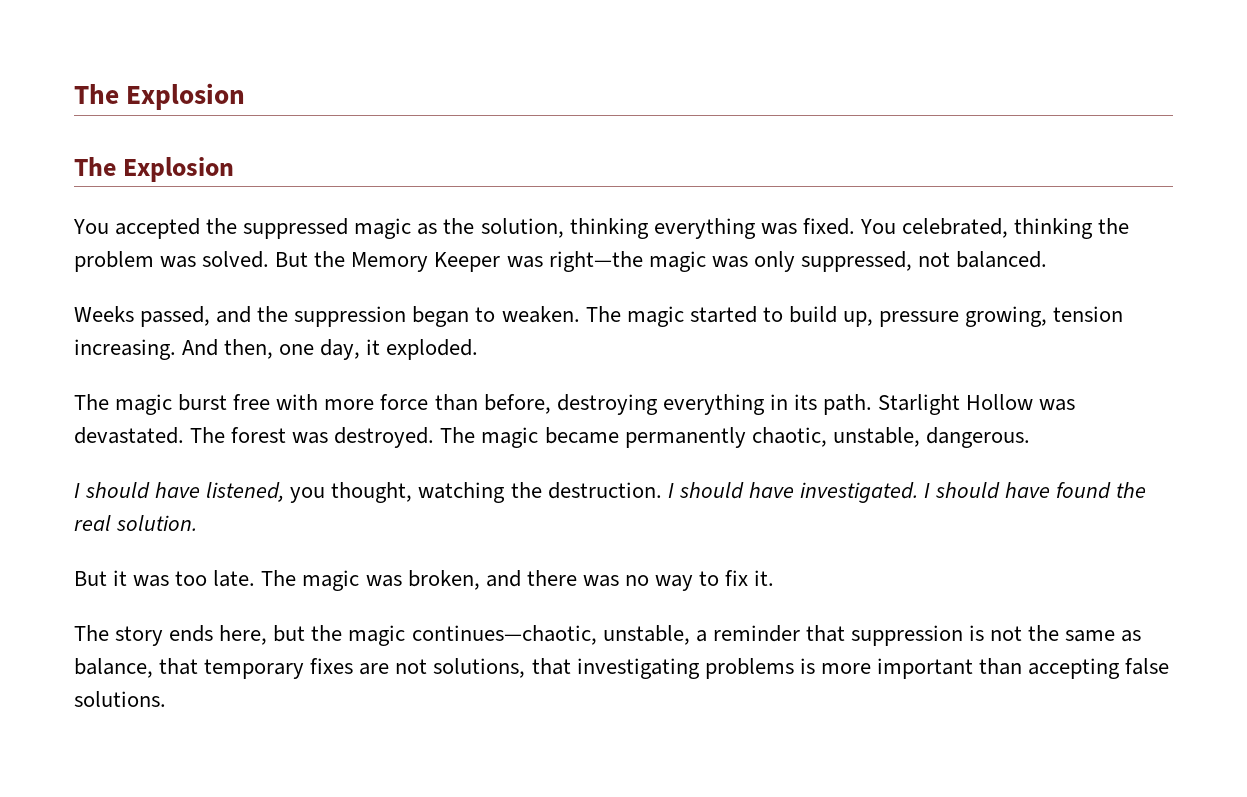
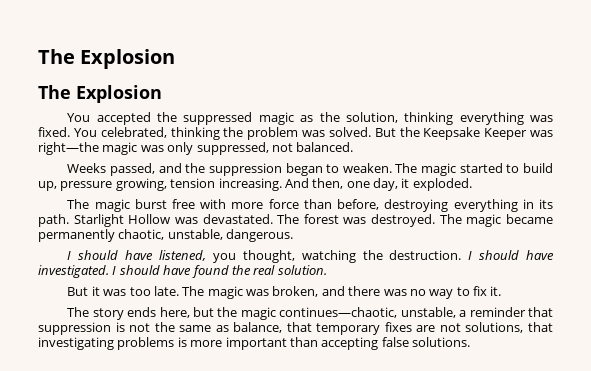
[351,252,429,272] Memory -> [423,127,481,140] Keepsake

